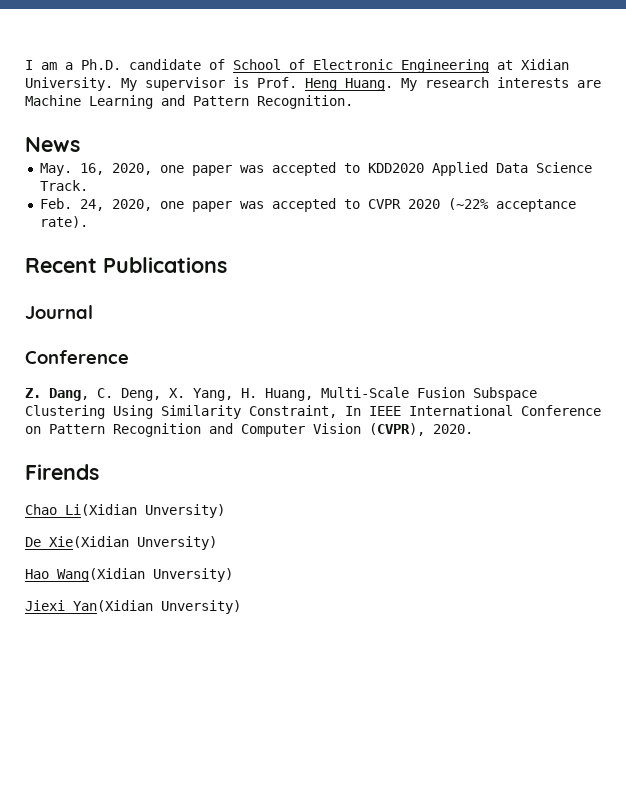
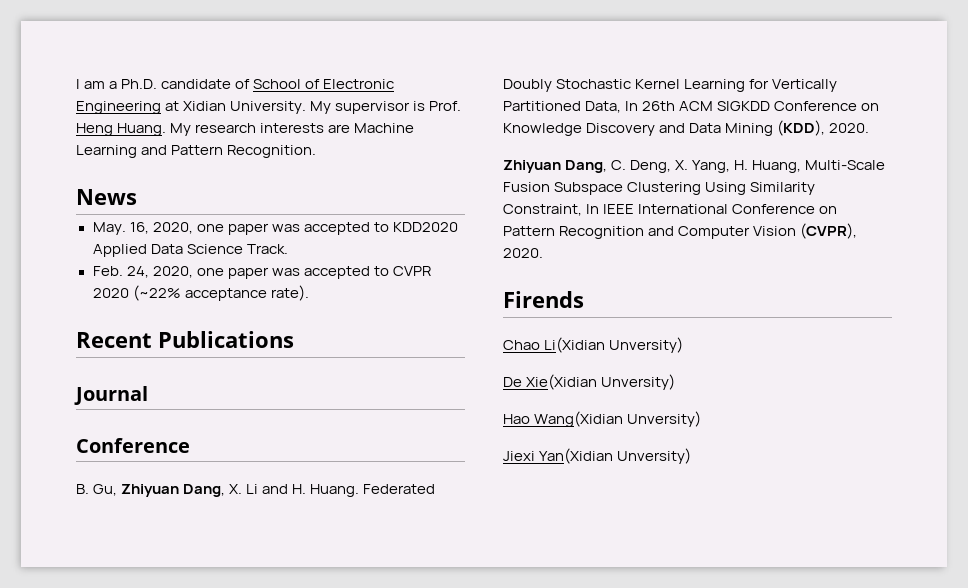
[25,388,41,398] Z. -> [76,484,436,497] [503,79,838,92] [503,101,880,113] [503,120,870,136] [503,160,561,173] B. Gu, Zhiyuan Dang, X. Li and H. Huang. Federated Doubly Stochastic Kernel Learning for Vertically Partitioned Data, In 26th ACM SIGKDD Conference on Knowledge Discovery and Data Mining (KDD), 2020. // Zhiyuan

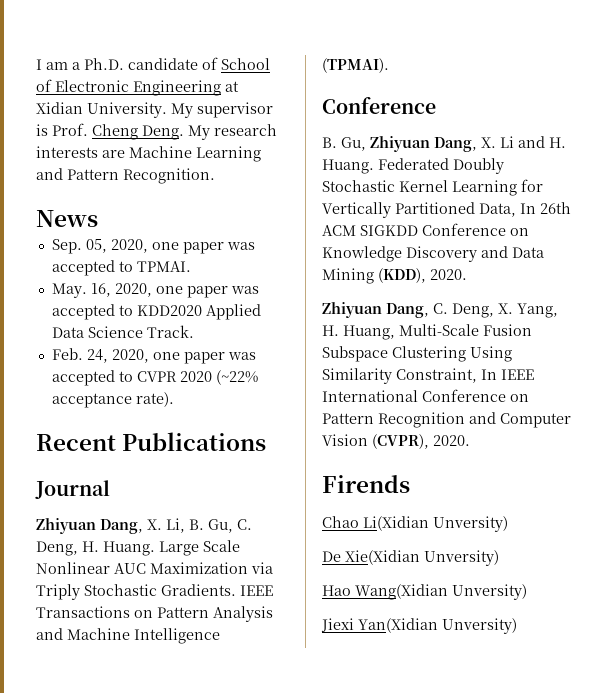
[76,123,167,136] Heng Huang. -> [92,124,184,140] Cheng Deng.
(137, 197) none -> [51,239,255,254] [51,260,191,276] // Sep. 05, 2020, one paper was accepted to TPMAI.
(148, 395) none -> [36,518,252,534] [36,540,240,556] [36,562,273,574] [36,584,273,600] [36,606,273,622] [36,628,220,644] [322,58,389,73] // Zhiyuan Dang, X. Li, B. Gu, C. Deng, H. Huang. Large Scale Nonlinear AUC Maximization via Triply Stochastic Gradients. IEEE Transactions on Pattern Analysis and Machine Intelligence (TPMAI).

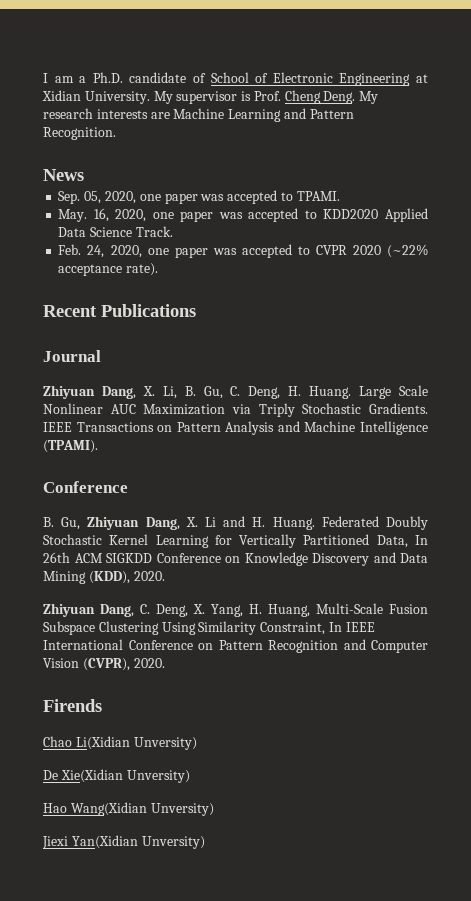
[136,261,191,272] TPMAI. -> [296,191,340,201] TPAMI.
[322,58,389,73] (TPMAI). -> [43,440,98,453] (TPAMI).

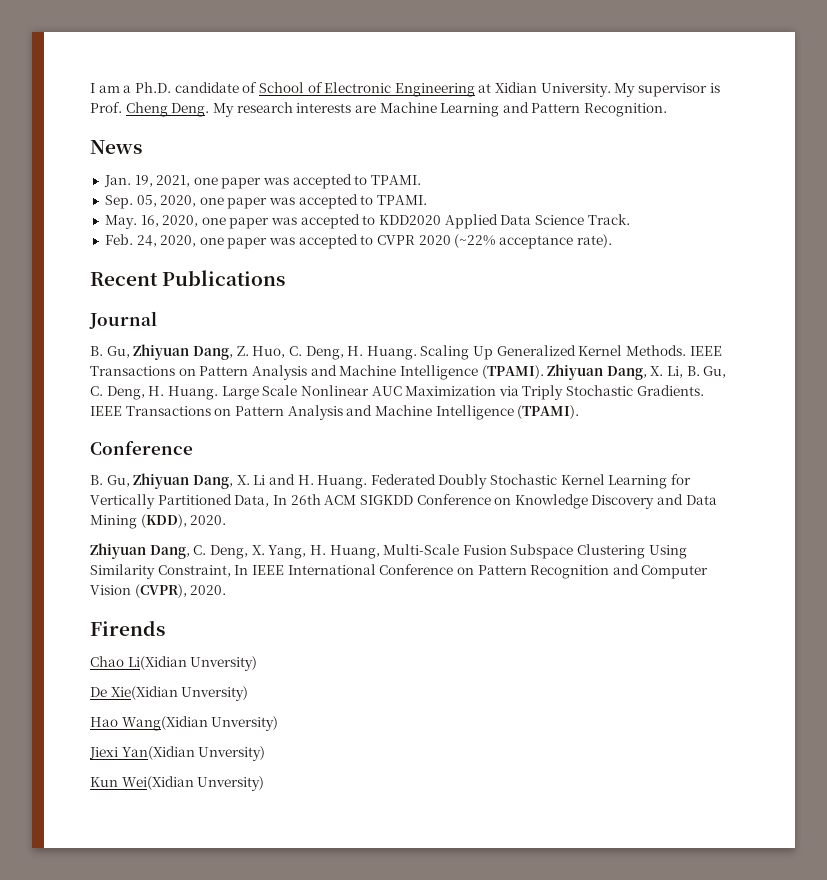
(84, 175) none -> [103,174,422,189] // Jan. 19, 2021, one paper was accepted to TPAMI.
(101, 356) none -> [90,344,722,360] [90,365,544,380] B. Gu, Zhiyuan Dang, Z. Huo, C. Deng, H. Huang. Scaling Up Generalized Kernel Methods. IEEE Transactions on Pattern Analysis and Machine Intelligence (TPAMI).
(205, 842) none -> [90,776,265,791] // Kun Wei(Xidian Unversity)

